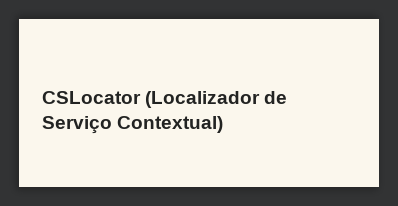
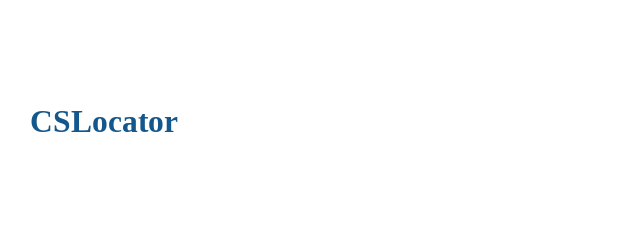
[145,91,288,108] [42,116,224,134] (Localizador de Serviço Contextual) -> (178, 121) none

